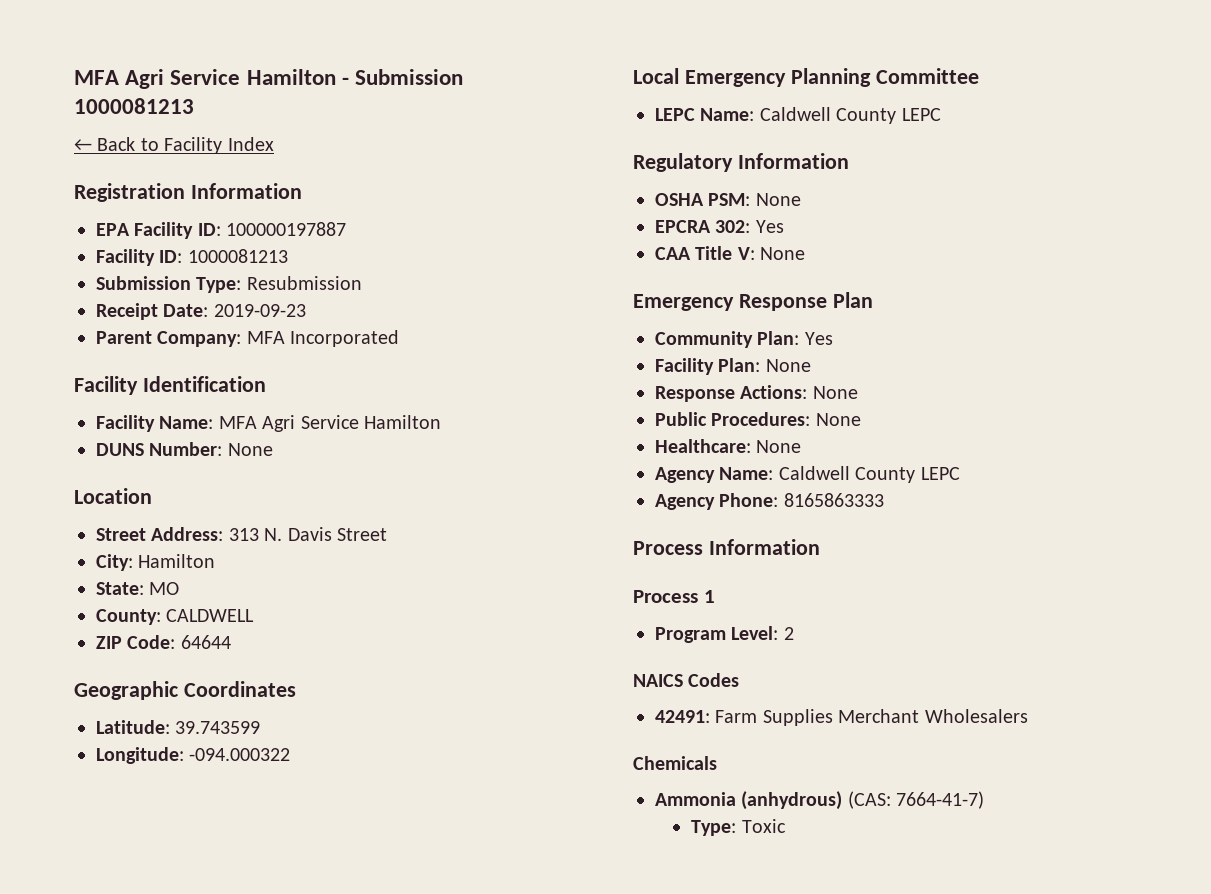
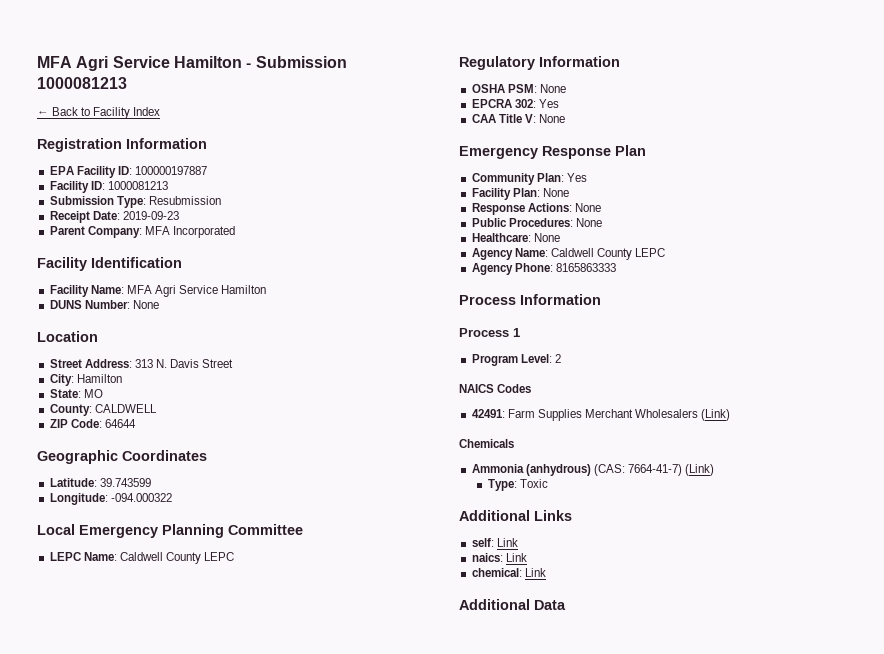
(1028, 716) none -> [701,409,731,421] (Link)
(985, 800) none -> [685,464,715,476] (Link)
(786, 826) none -> [459,510,572,521] [471,538,518,547] [471,553,527,562] [471,568,546,577] [459,599,566,610] // Additional Links // self: Link // naics: Link // chemical: Link // Additional Data

